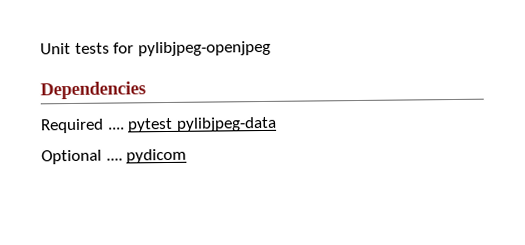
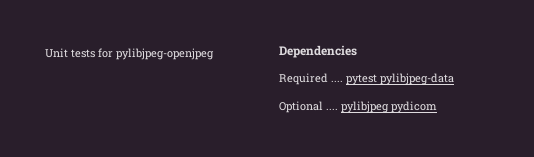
(123, 159) none -> [341,101,389,113] pylibjpeg

